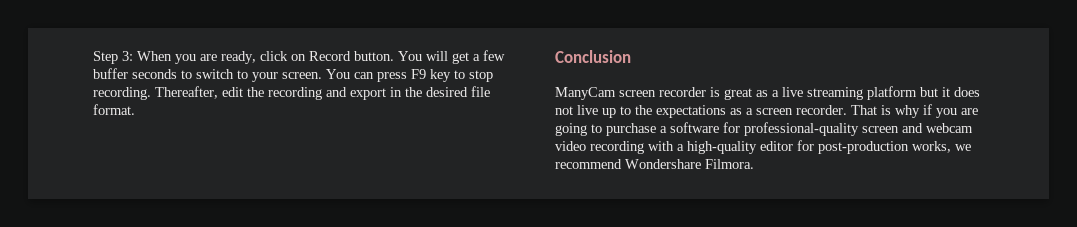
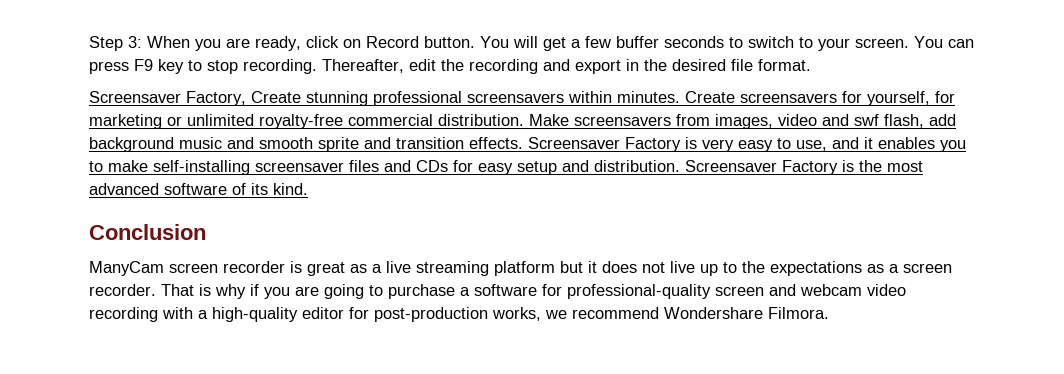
(135, 109) none -> [89,91,955,106] [89,114,956,129] [89,137,966,152] [89,160,923,175] [89,183,308,195] // Screensaver Factory, Create stunning professional screensavers within minutes. Create screensavers for yourself, for marketing or unlimited royalty-free commercial distribution. Make screensavers from images, video and swf flash, add background music and smooth sprite and transition effects. Screensaver Factory is very easy to use, and it enables you to make self-installing screensaver files and CDs for easy setup and distribution. Screensaver Factory is the most advanced software of its kind.

